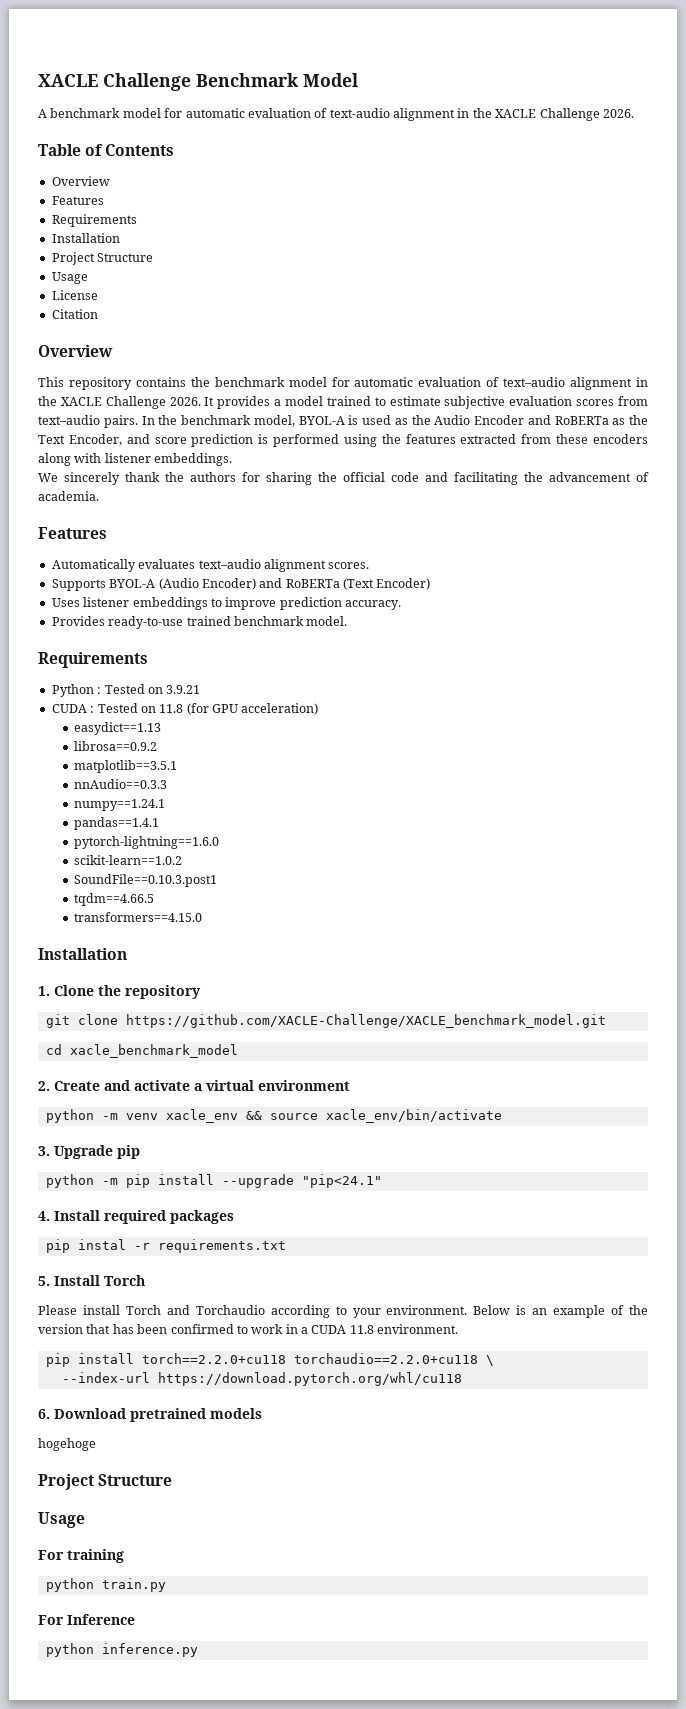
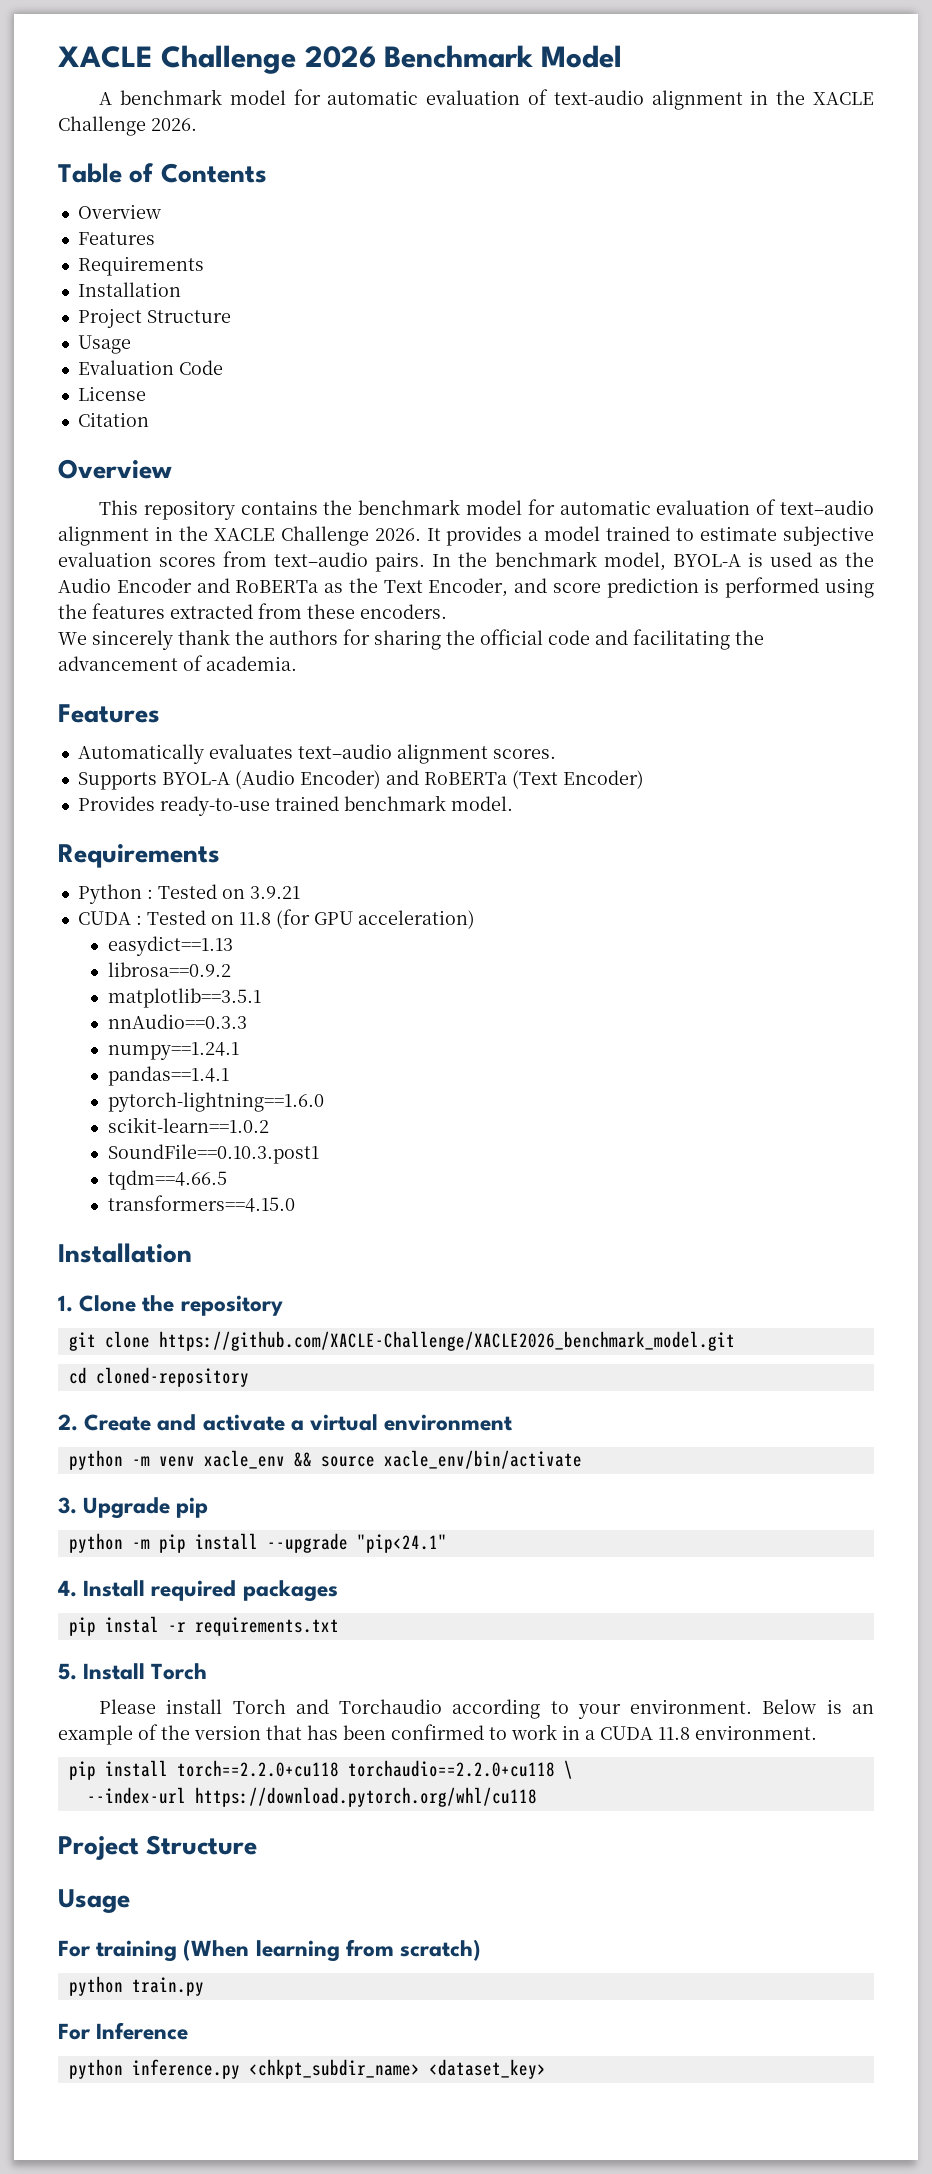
[38,73,191,91] XACLE Challenge -> [58,45,376,74] XACLE Challenge 2026
(88, 278) none -> [77,360,223,375] // Evaluation Code
[593,434,648,444] [38,453,233,466] encoders along with listener embeddings. -> [360,604,447,619] encoders.
[51,597,401,610] // Uses listener embeddings to improve prediction accuracy. -> (644, 779) none
[125,1014,606,1028] https://github.com/XACLE-Challenge/XACLE_benchmark_model.git -> [158,1331,735,1351] https://github.com/XACLE-Challenge/XACLE2026_benchmark_model.git
[69,1044,238,1058] xacle_benchmark_model -> [95,1367,249,1387] cloned-repository
[38,1408,262,1422] [38,1438,96,1451] // 6. Download pretrained models // hogehoge -> (537, 1797) none
(124, 1556) none -> [183,1939,482,1962] (When learning from scratch)
(198, 1650) none -> [248,2059,546,2079] <chkpt_subdir_name> <dataset_key>

